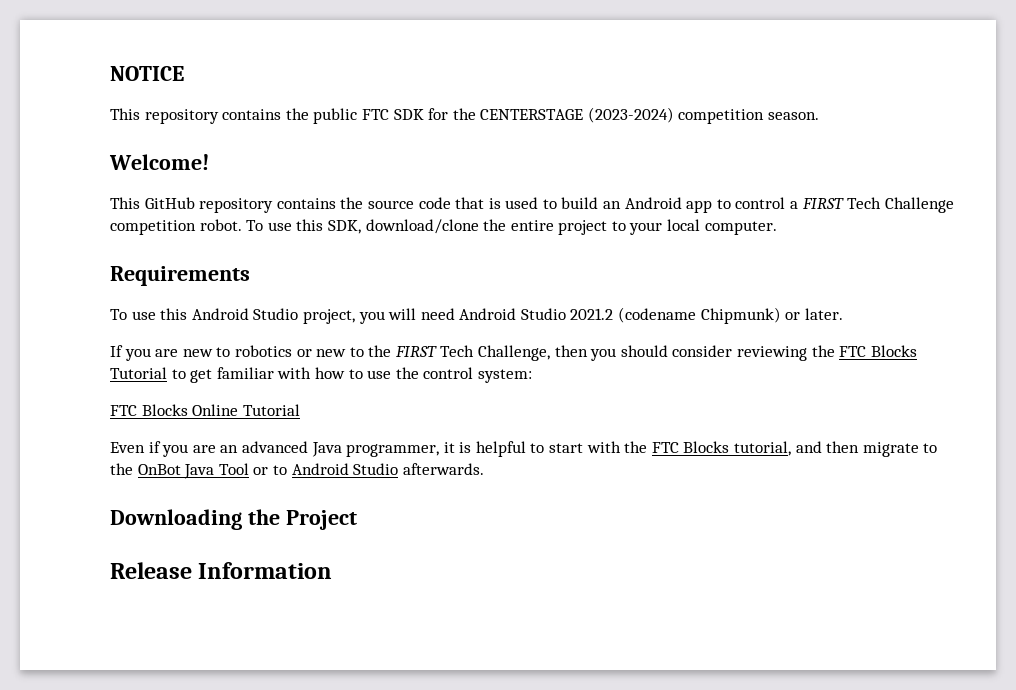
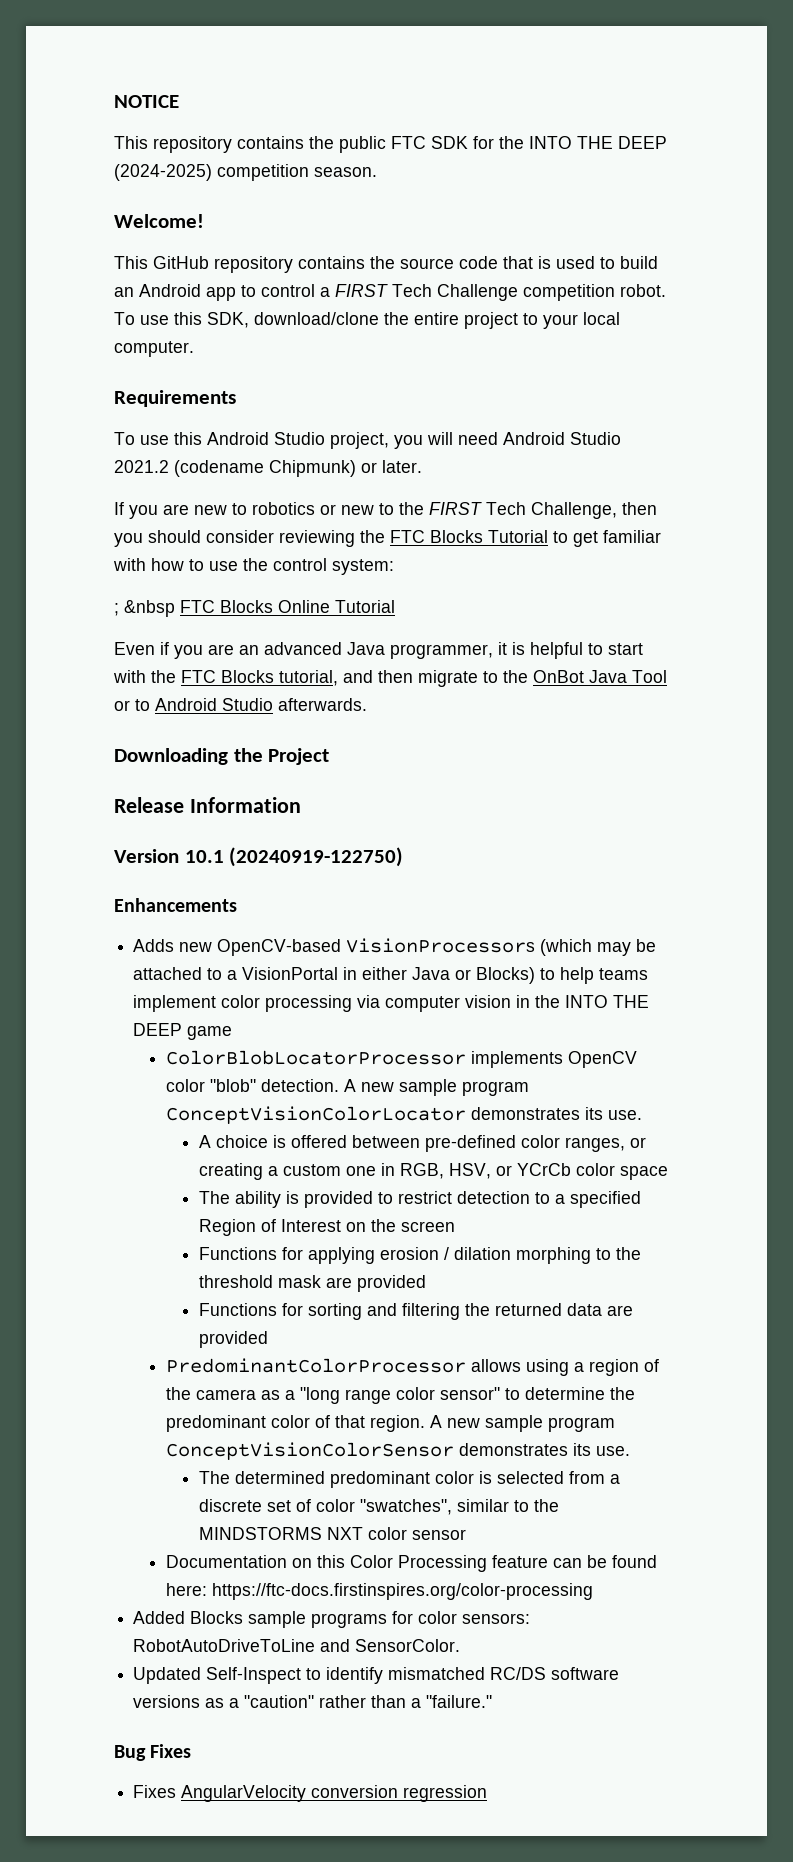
[480,107,674,123] CENTERSTAGE (2023-2024) -> [529,136,667,149] [114,164,212,181] INTO THE DEEP (2024-2025)
(532, 376) none -> [114,600,175,617] ; &nbsp
(333, 570) none -> [114,847,404,867] [114,898,237,912] [133,938,657,956] [133,967,649,984] [133,995,650,1012] [133,1023,233,1040] [165,1050,637,1068] [165,1079,529,1096] [165,1106,642,1124] [198,1135,646,1152] [198,1163,668,1180] [198,1191,641,1208] [198,1219,455,1236] [198,1247,641,1264] [198,1275,426,1292] [198,1303,633,1320] [198,1331,268,1348] [165,1358,659,1376] [165,1387,635,1404] [165,1415,615,1432] [165,1442,630,1460] [198,1471,620,1488] [198,1499,559,1515] [198,1527,466,1540] [165,1555,657,1572] [165,1583,593,1600] [133,1611,531,1628] [133,1639,461,1652] [133,1667,620,1684] [133,1695,493,1708] [114,1744,192,1761] [133,1785,488,1802] // Version 10.1 (20240919-122750) // Enhancements // Adds new OpenCV-based VisionProcessors (which may be attached to a VisionPortal in either Java or Blocks) to help teams implement color processing via computer vision in the INTO THE DEEP game // ColorBlobLocatorProcessor implements OpenCV color "blob" detection. A new sample program ConceptVisionColorLocator demonstrates its use. // A choice is offered between pre-defined color ranges, or creating a custom one in RGB, HSV, or YCrCb color space // The ability is provided to restrict detection to a specified Region of Interest on the screen // Functions for applying erosion / dilation morphing to the threshold mask are provided // Functions for sorting and filtering the returned data are provided // PredominantColorProcessor allows using a region of the camera as a "long range color sensor" to determine the predominant color of that region. A new sample program ConceptVisionColorSensor demonstrates its use. // The determined predominant color is selected from a discrete set of color "swatches", similar to the MINDSTORMS NXT color sensor // Documentation on this Color Processing feature can be found here: https://ftc-docs.firstinspires.org/color-processing // Added Blocks sample programs for color sensors: RobotAutoDriveToLine and SensorColor. // Updated Self-Inspect to identify mismatched RC/DS software versions as a "caution" rather than a "failure." // Bug Fixes // Fixes AngularVelocity conversion regression

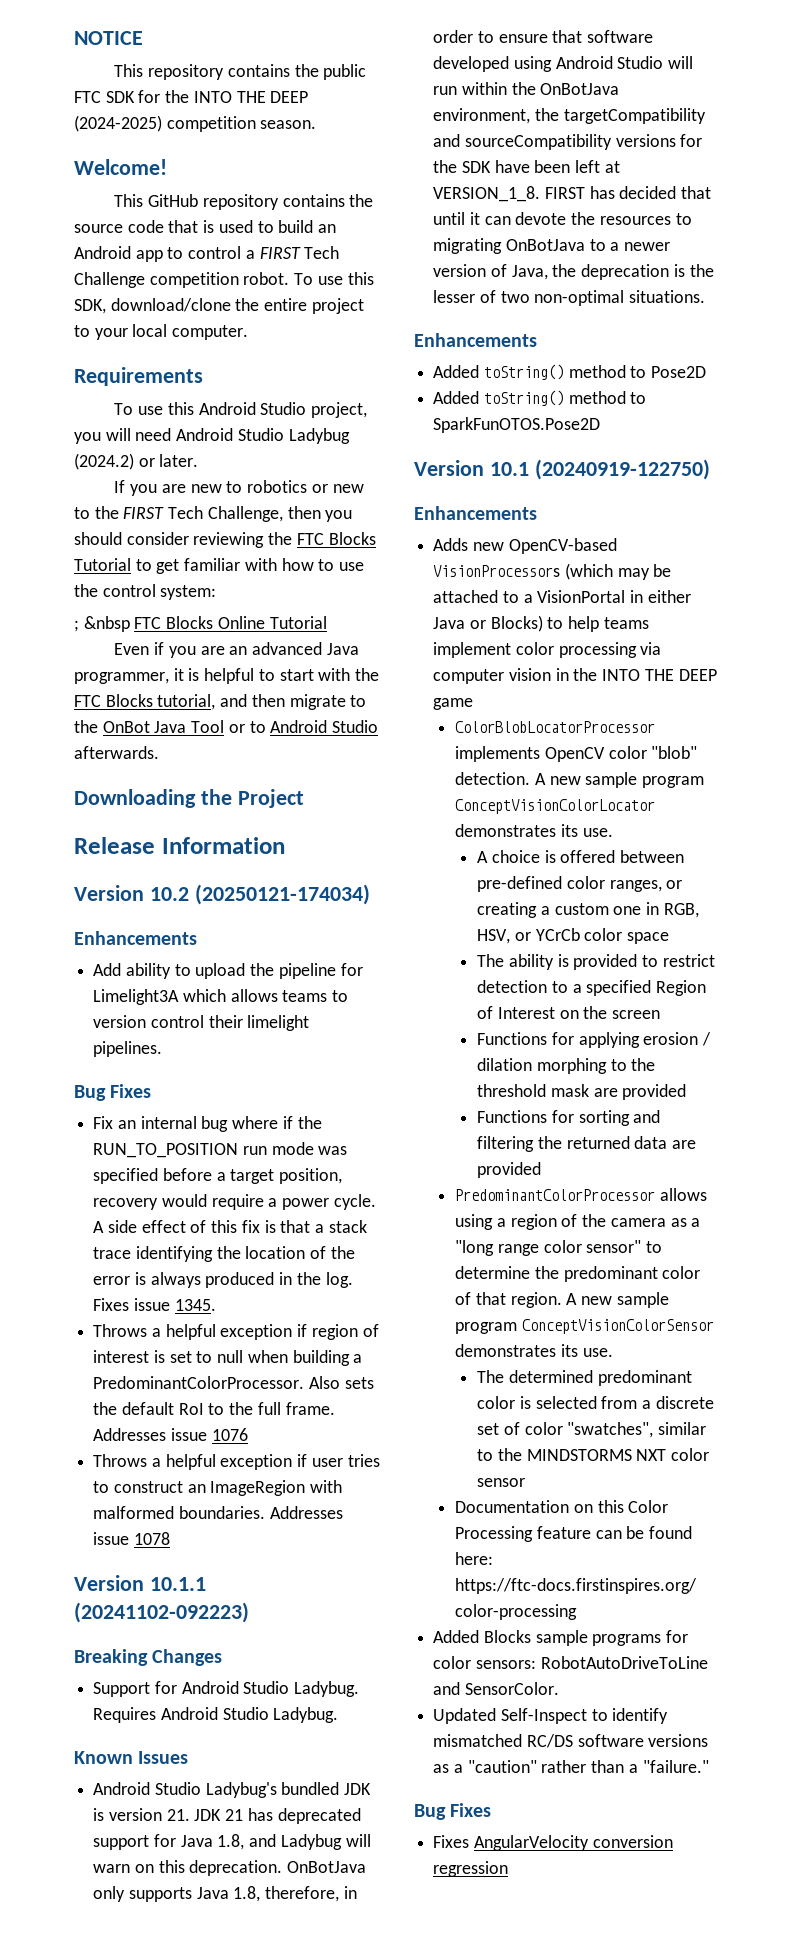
[114,460,356,477] 2021.2 (codename Chipmunk) -> [288,428,350,444] [74,453,134,470] Ladybug (2024.2)
(301, 805) none -> [74,884,370,905] [74,931,197,945] [93,963,363,979] [93,989,349,1005] [93,1015,310,1031] [93,1041,163,1057] [74,1084,152,1101] [93,1116,322,1132] [93,1142,348,1158] [93,1168,343,1184] [93,1194,376,1210] [93,1220,367,1233] [93,1246,355,1262] [93,1272,353,1288] [93,1298,216,1311] [93,1324,379,1340] [93,1350,363,1366] [93,1376,374,1389] [93,1402,335,1415] [93,1428,248,1441] [93,1454,380,1470] [93,1480,343,1496] [93,1506,343,1519] [93,1532,170,1545] [74,1575,206,1591] [74,1602,249,1623] [74,1649,223,1666] [93,1681,360,1697] [93,1707,339,1723] [74,1751,189,1764] [93,1782,372,1798] [93,1808,361,1824] [93,1834,371,1850] [93,1860,367,1876] [93,1886,357,1902] [433,30,654,43] [433,56,694,72] [433,82,620,95] [433,108,706,124] [433,134,703,150] [433,160,620,173] [433,186,712,202] [433,212,692,225] [433,238,671,254] [433,264,714,280] [433,290,706,306] [414,333,537,347] [433,364,707,380] [433,390,647,406] [433,417,601,433] // Version 10.2 (20250121-174034) // Enhancements // Add ability to upload the pipeline for Limelight3A which allows teams to version control their limelight pipelines. // Bug Fixes // Fix an internal bug where if the RUN_TO_POSITION run mode was specified before a target position, recovery would require a power cycle. A side effect of this fix is that a stack trace identifying the location of the error is always produced in the log. Fixes issue 1345. // Throws a helpful exception if region of interest is set to null when building a PredominantColorProcessor. Also sets the default RoI to the full frame. Addresses issue 1076 // Throws a helpful exception if user tries to construct an ImageRegion with malformed boundaries. Addresses issue 1078 // Version 10.1.1 (20241102-092223) // Breaking Changes // Support for Android Studio Ladybug. Requires Android Studio Ladybug. // Known Issues // Android Studio Ladybug's bundled JDK is version 21. JDK 21 has deprecated support for Java 1.8, and Ladybug will warn on this deprecation. OnBotJava only supports Java 1.8, therefore, in order to ensure that software developed using Android Studio will run within the OnBotJava environment, the targetCompatibility and sourceCompatibility versions for the SDK have been left at VERSION_1_8. FIRST has decided that until it can devote the resources to migrating OnBotJava to a newer version of Java, the deprecation is the lesser of two non-optimal situations. // Enhancements // Added toString() method to Pose2D // Added toString() method to SparkFunOTOS.Pose2D

